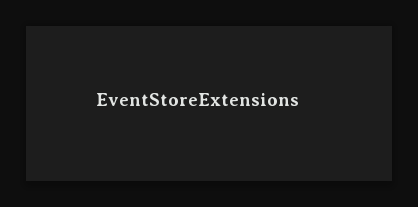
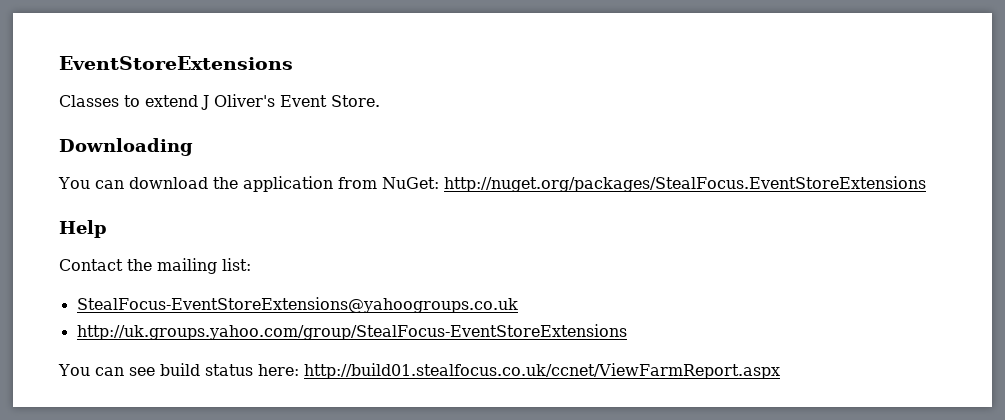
(299, 99) none -> [59,94,380,110] [59,138,193,156] [58,176,926,192] [59,220,107,238] [59,258,251,274] [76,297,518,313] [76,324,627,340] [58,363,780,379] // Classes to extend J Oliver's Event Store. // Downloading // You can download the application from NuGet: http://nuget.org/packages/StealFocus.EventStoreExtensions // Help // Contact the mailing list: // StealFocus-EventStoreExtensions@yahoogroups.co.uk // http://uk.groups.yahoo.com/group/StealFocus-EventStoreExtensions // You can see build status here: http://build01.stealfocus.co.uk/ccnet/ViewFarmReport.aspx

